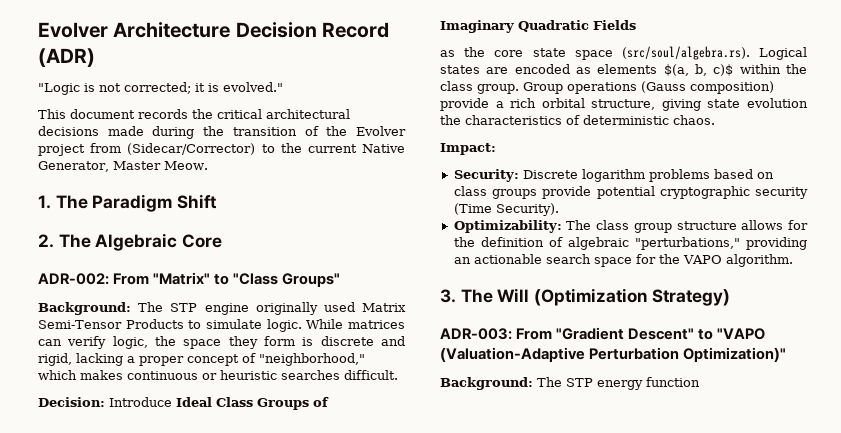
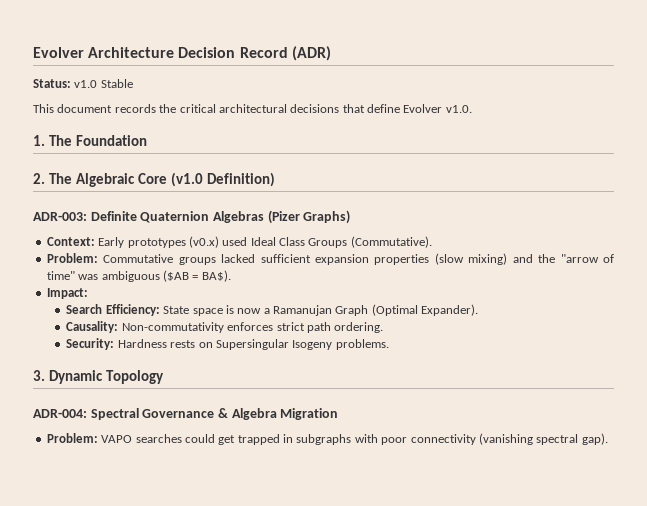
[38,82,283,95] "Logic is not corrected; it is evolved." -> [33,79,133,88] Status: v1.0 Stable
[107,126,407,139] [38,143,405,156] [38,161,208,172] made during the transition of the Evolver project from (Sidecar/Corrector) to the current Native Generator, Master Meow. -> [342,104,472,113] that define Evolver v1.0.
[92,194,218,212] Paradigm Shift -> [75,135,147,146] Foundation
[38,272,341,287] [38,302,406,315] [38,319,405,332] [38,336,405,349] [38,353,365,366] [38,370,398,380] [38,397,329,410] [440,20,636,33] [440,46,807,60] [440,64,807,76] [440,81,774,94] [440,98,808,111] [440,115,715,125] [440,143,496,155] [453,169,774,182] [453,186,808,199] [453,203,559,216] [453,220,808,233] [453,237,807,250] [453,254,793,267] [440,288,730,306] [440,327,766,340] [440,347,787,362] [440,377,700,390] // ADR-002: From "Matrix" to "Class Groups" // Background: The STP engine originally used Matrix Semi-Tensor Products to simulate logic. While matrices can verify logic, the space they form is discrete and rigid, lacking a proper concept of "neighborhood," which makes continuous or heuristic searches difficult. // Decision: Introduce Ideal Class Groups of Imaginary Quadratic Fields // as the core state space (src/soul/algebra.rs). Logical states are encoded as elements $(a, b, c)$ within the class group. Group operations (Gauss composition) provide a rich orbital structure, giving state evolution the characteristics of deterministic chaos. // Impact: // Security: Discrete logarithm problems based on class groups provide potential cryptographic security (Time Security). // Optimizability: The class group structure allows for the definition of algebraic "perturbations," providing an actionable search space for the VAPO algorithm. // 3. The Will (Optimization Strategy) // ADR-003: From "Gradient Descent" to "VAPO (Valuation-Adaptive Perturbation Optimization)" // Background: The STP energy function -> [170,172,275,187] [33,210,351,224] [46,236,432,248] [46,253,614,265] [46,270,231,282] [46,288,88,299] [66,304,479,316] [66,321,384,333] [66,338,389,350] [33,370,164,384] [33,408,339,420] [46,433,608,445] (v1.0 Definition) // ADR-003: Definite Quaternion Algebras (Pizer Graphs) // Context: Early prototypes (v0.x) used Ideal Class Groups (Commutative). // Problem: Commutative groups lacked sufficient expansion properties (slow mixing) and the "arrow of time" was ambiguous ($AB = BA$). // Impact: // Search Efficiency: State space is now a Ramanujan Graph (Optimal Expander). // Causality: Non-commutativity enforces strict path ordering. // Security: Hardness rests on Supersingular Isogeny problems. // 3. Dynamic Topology // ADR-004: Spectral Governance & Algebra Migration // Problem: VAPO searches could get trapped in subgraphs with poor connectivity (vanishing spectral gap).

